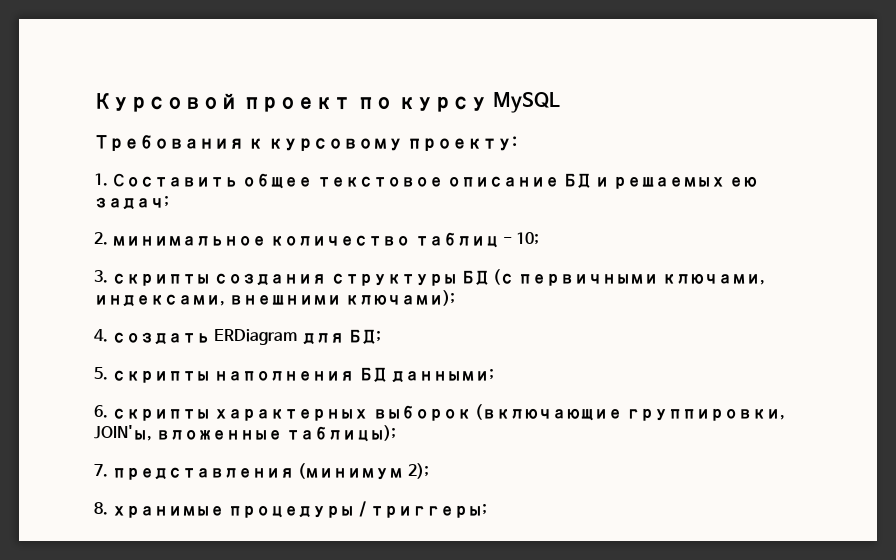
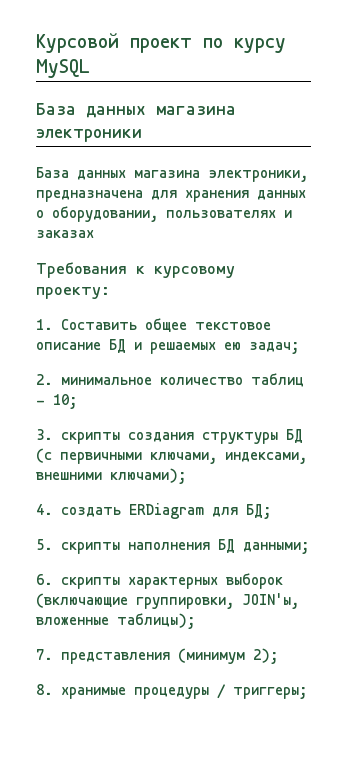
(561, 102) none -> [36,103,236,118] [36,129,142,142] [36,167,308,182] [36,190,306,202] [36,206,292,222] [36,230,94,238] // База данных магазина электроники // База данных магазина электроники, предназначена для хранения данных о оборудовании, пользователях и заказах

